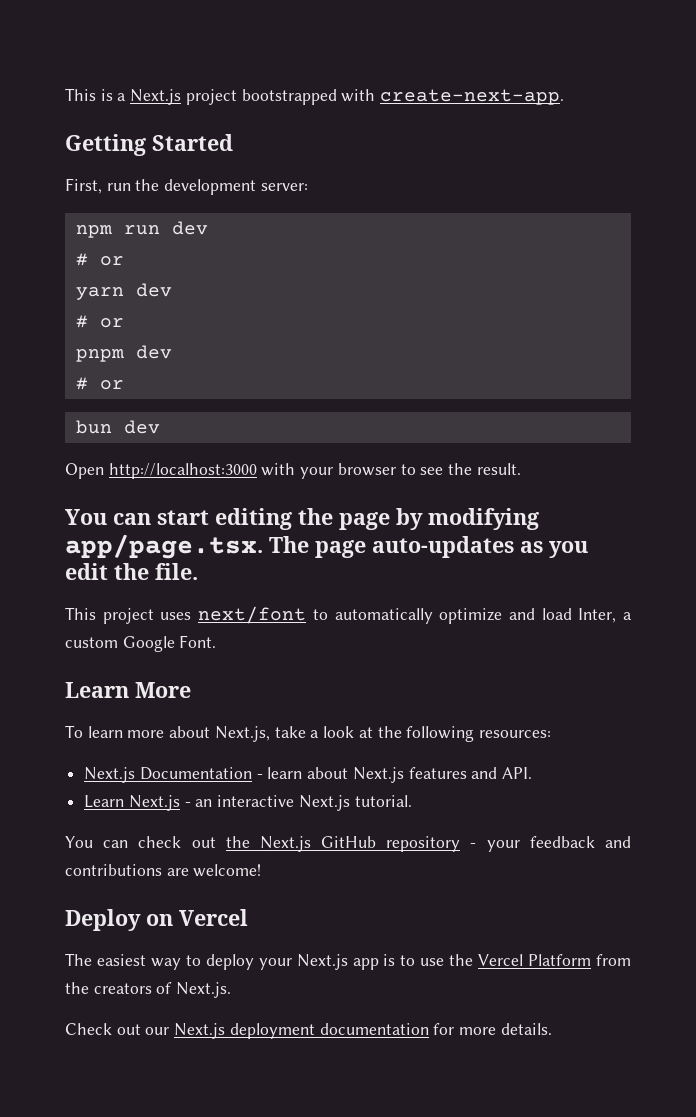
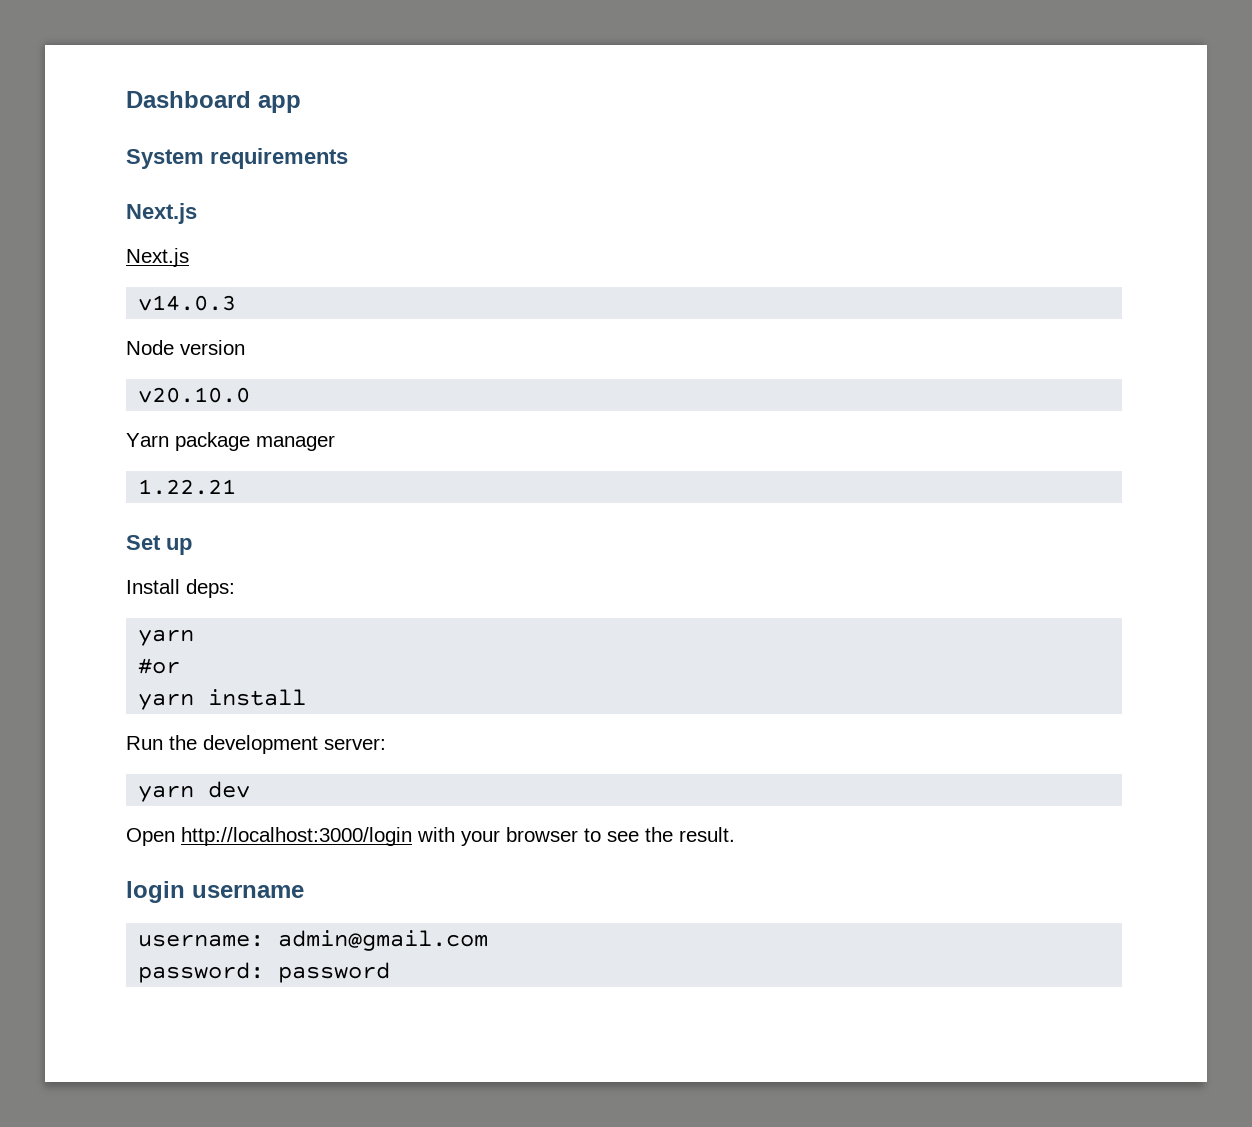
[65,88,565,105] [65,134,233,156] [65,178,308,195] [75,221,208,238] [75,253,124,266] [75,283,172,300] [75,315,124,328] [75,345,172,362] [75,377,124,390] [75,420,112,434] This is a Next.js project bootstrapped with create-next-app. // Getting Started // First, run the development server: // npm run dev // # or // yarn dev // # or // pnpm dev // # or // bun -> [126,91,301,113] [126,148,348,169] [126,203,197,224] [126,248,189,267] [138,295,237,311] [126,340,245,355] [138,387,251,403] [126,432,335,451] [138,479,237,495] [126,535,192,555] [126,579,235,598] [138,629,195,646] [138,658,181,674] [138,689,307,710] [126,735,386,754] [138,785,195,802] Dashboard app // System requirements // Next.js // Next.js // v14.0.3 // Node version // v20.10.0 // Yarn package manager // 1.22.21 // Set up // Install deps: // yarn // #or // yarn install // Run the development server: // yarn
[108,463,257,479] http://localhost:3000 -> [181,827,412,846] http://localhost:3000/login
[65,508,539,530] [65,534,588,559] [65,563,198,580] [65,606,632,624] [65,635,217,652] [65,682,191,698] [65,725,551,742] [84,767,533,783] [84,795,412,811] [65,836,631,852] [65,864,262,877] [65,909,248,931] [65,953,632,970] [65,982,232,998] [65,1023,552,1039] You can start editing the page by modifying app/page.tsx. The page auto-updates as you edit the file. // This project uses next/font to automatically optimize and load Inter, a custom Google Font. // Learn More // To learn more about Next.js, take a look at the following resources: // Next.js Documentation - learn about Next.js features and API. // Learn Next.js - an interactive Next.js tutorial. // You can check out the Next.js GitHub repository - your feedback and contributions are welcome! // Deploy on Vercel // The easiest way to deploy your Next.js app is to use the Vercel Platform from the creators of Next.js. // Check out our Next.js deployment documentation for more details. -> [126,881,304,903] [138,930,489,951] [138,962,391,983] login username // username: admin@gmail.com // password: password

